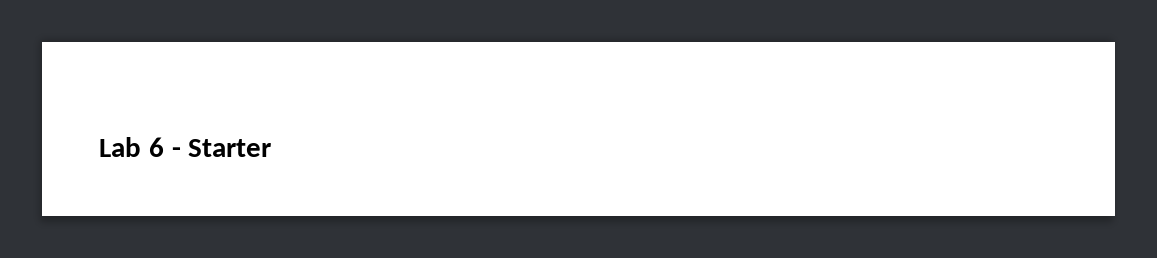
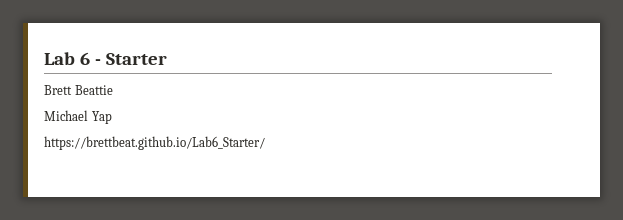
(272, 148) none -> [44,85,113,95] [44,110,112,124] [44,136,265,150] // Brett Beattie // Michael Yap // https://brettbeat.github.io/Lab6_Starter/

